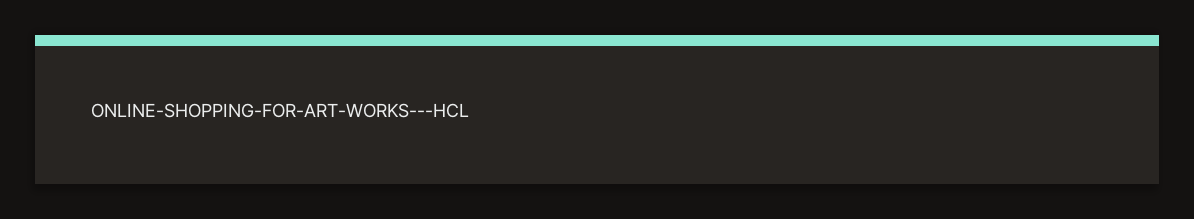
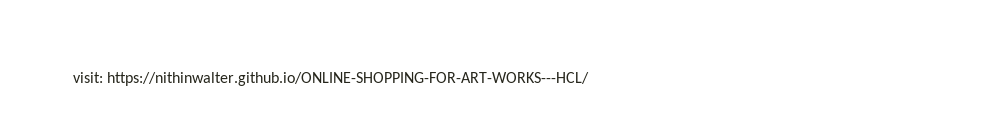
[91,103,469,118] ONLINE-SHOPPING-FOR-ART-WORKS---HCL -> [73,72,590,86] visit: https://nithinwalter.github.io/ONLINE-SHOPPING-FOR-ART-WORKS---HCL/

